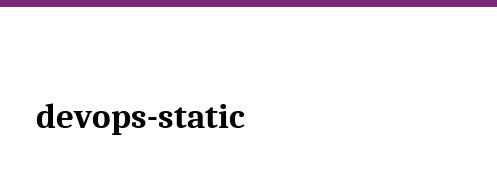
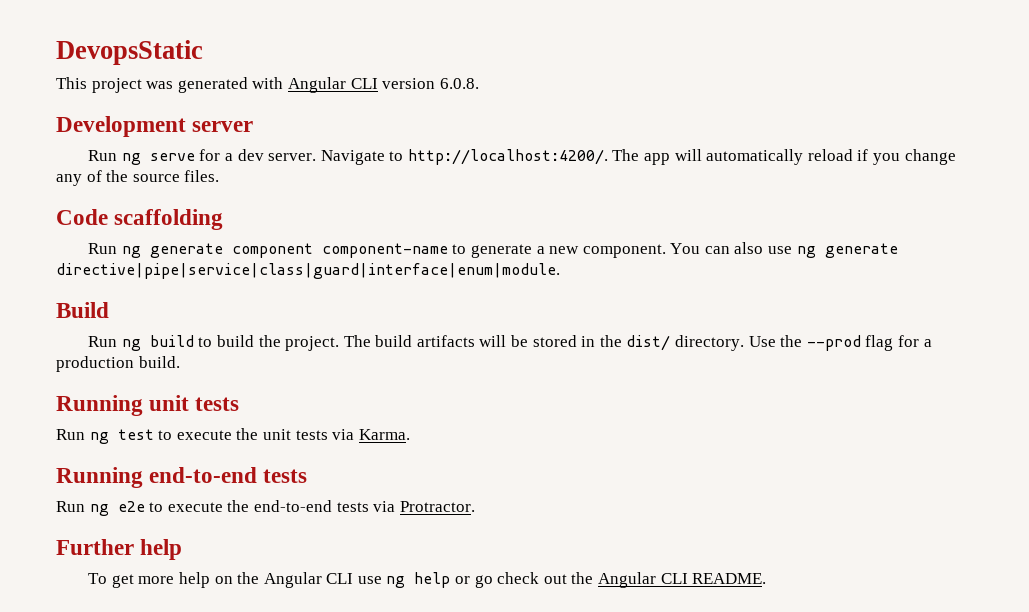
[36,103,245,135] devops-static -> [56,40,203,65] [56,77,479,93] [56,116,254,137] [88,149,956,165] [56,170,220,186] [56,209,224,230] [88,242,898,258] [56,263,560,279] [56,302,109,318] [88,335,932,351] [56,356,180,372] [56,395,240,416] [56,428,410,444] [56,467,308,488] [56,500,475,516] [56,539,183,560] [88,572,767,588] DevopsStatic // This project was generated with Angular CLI version 6.0.8. // Development server // Run ng serve for a dev server. Navigate to http://localhost:4200/. The app will automatically reload if you change any of the source files. // Code scaffolding // Run ng generate component component-name to generate a new component. You can also use ng generate directive|pipe|service|class|guard|interface|enum|module. // Build // Run ng build to build the project. The build artifacts will be stored in the dist/ directory. Use the --prod flag for a production build. // Running unit tests // Run ng test to execute the unit tests via Karma. // Running end-to-end tests // Run ng e2e to execute the end-to-end tests via Protractor. // Further help // To get more help on the Angular CLI use ng help or go check out the Angular CLI README.

